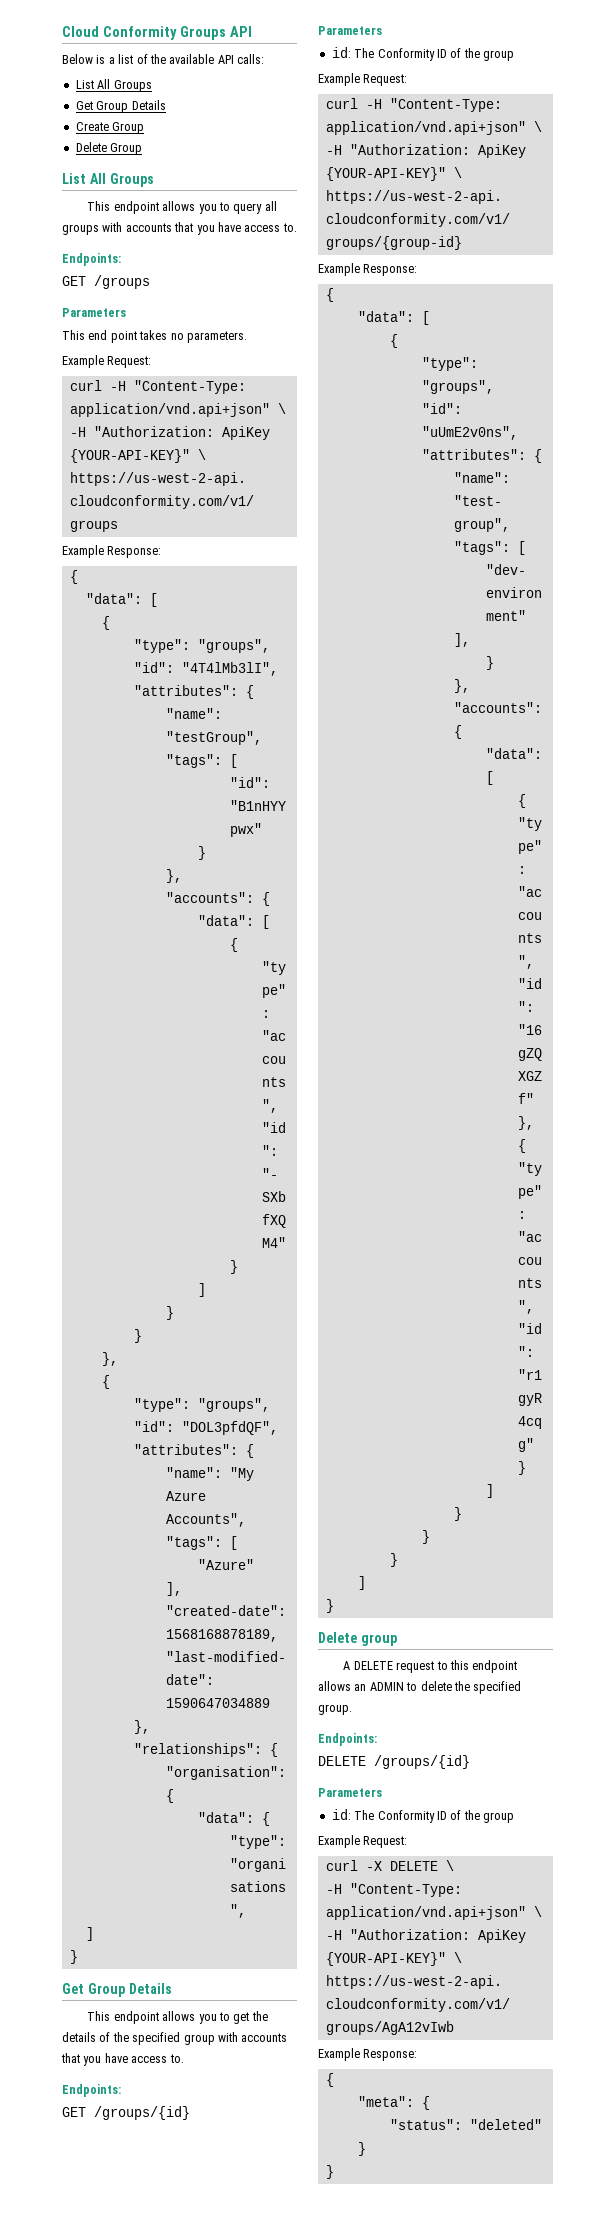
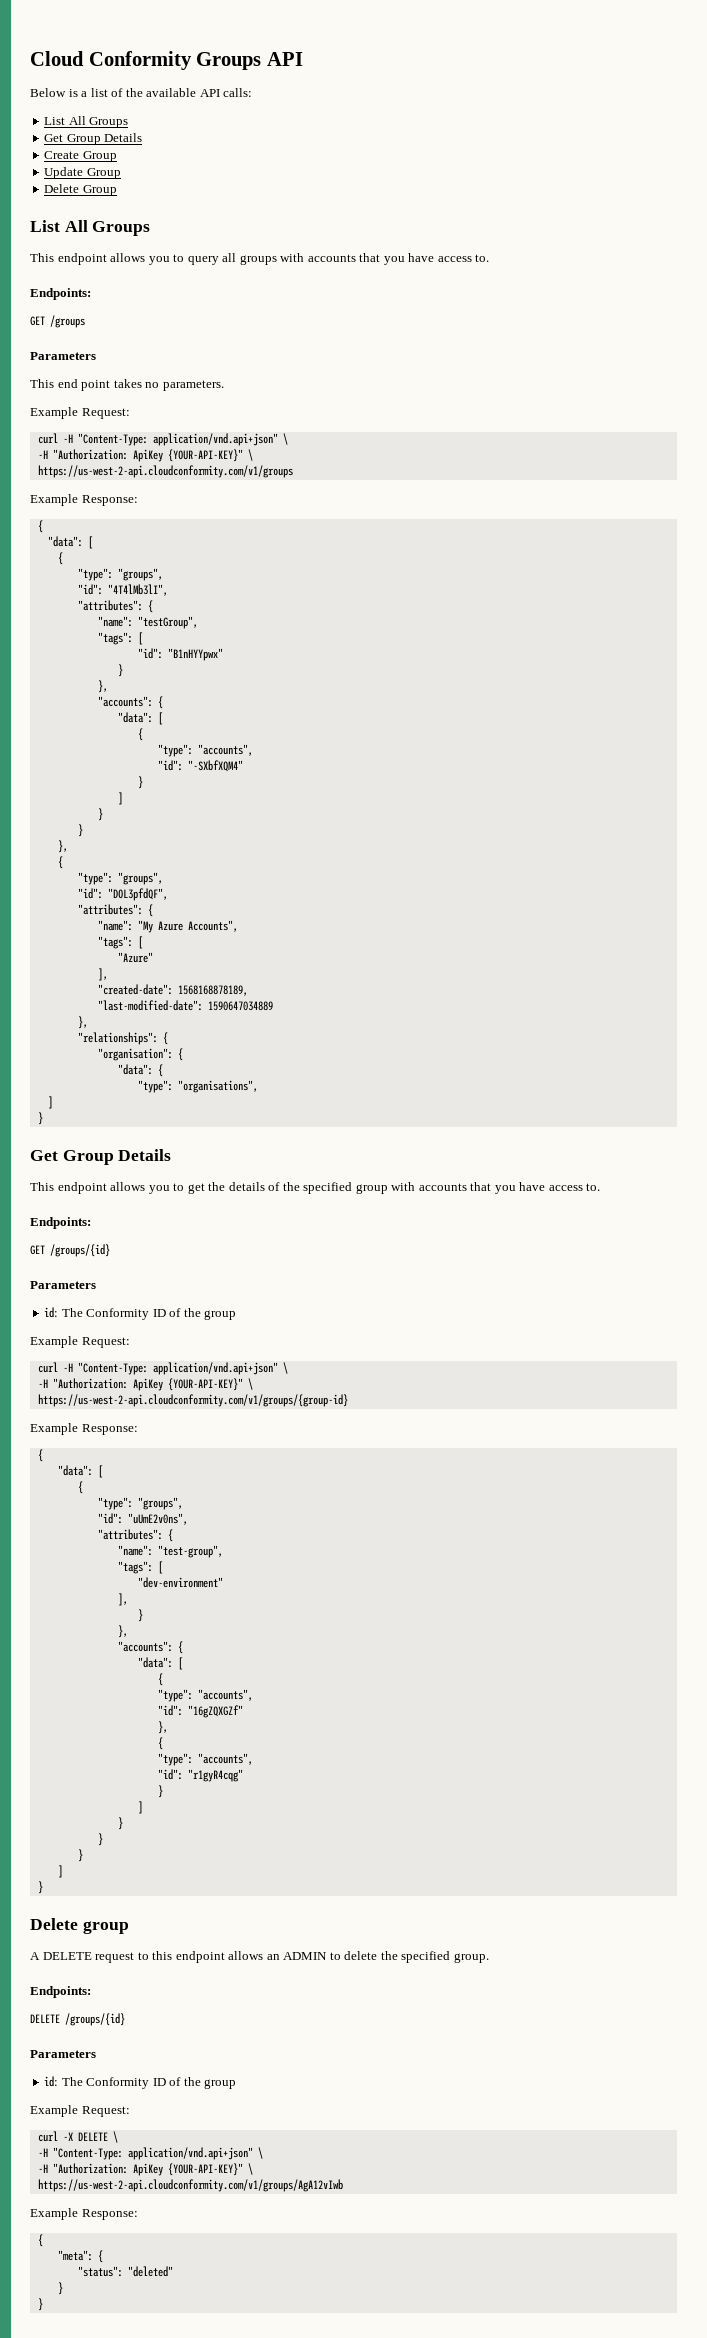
(145, 128) none -> [44,167,121,179] // Update Group

